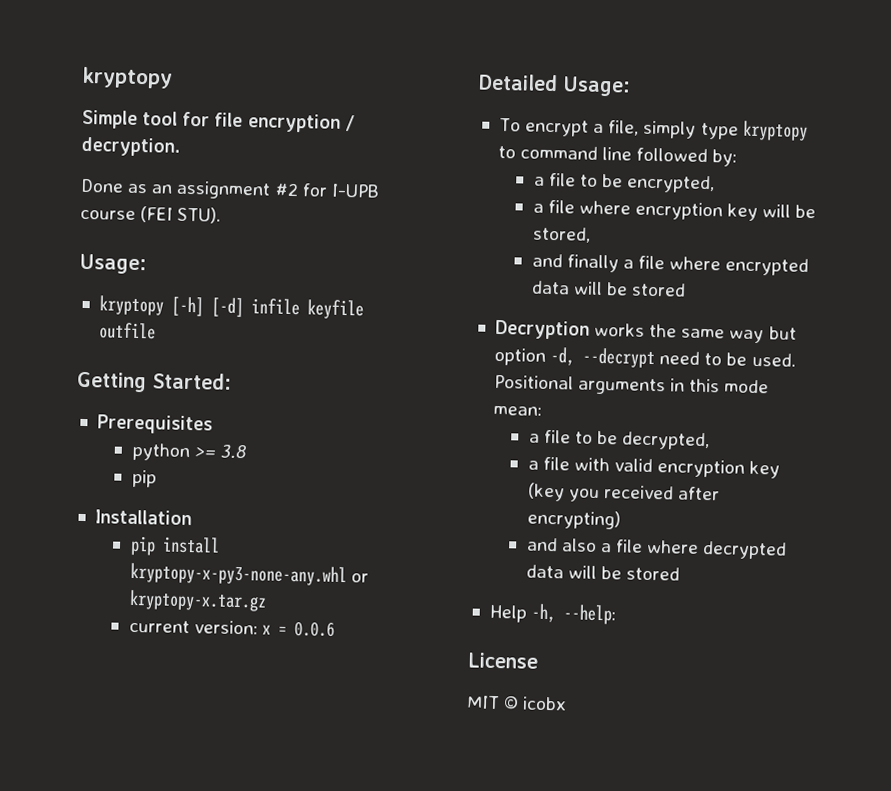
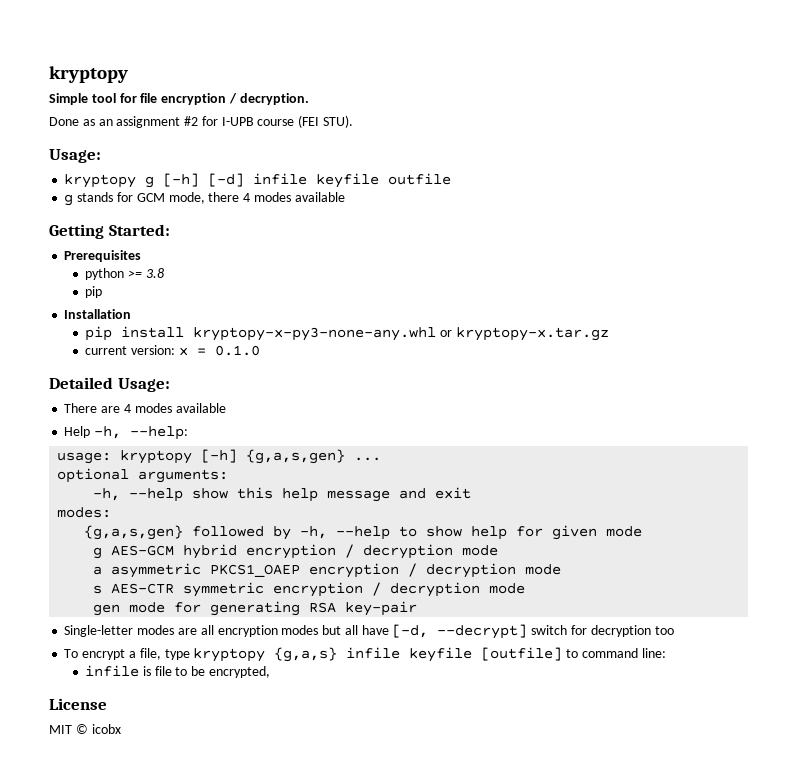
(164, 305) none -> [145,176,155,188] g
(156, 331) none -> [64,192,345,206] // g stands for GCM mode, there 4 modes available
[293,621,335,637] 0.0.6 -> [214,345,260,356] 0.1.0
(631, 86) none -> [64,403,226,413] [64,426,189,440] [57,449,382,464] [57,468,229,483] [93,487,472,502] [57,507,112,518] [84,525,643,540] [93,544,499,559] [93,563,562,578] [93,582,526,597] [93,601,418,616] [64,624,674,639] // There are 4 modes available // Help -h, --help: // usage: kryptopy [-h] {g,a,s,gen} ... // optional arguments: // -h, --help show this help message and exit // modes: // {g,a,s,gen} followed by -h, --help to show help for given mode // g AES-GCM hybrid encryption / decryption mode // a asymmetric PKCS1_OAEP encryption / decryption mode // s AES-CTR symmetric encryption / decryption mode // gen mode for generating RSA key-pair // Single-letter modes are all encryption modes but all have [-d, --decrypt] switch for decryption too
[643,120,697,139] simply -> (161, 654) none
[497,145,738,167] [533,172,716,194] [532,199,817,222] [531,226,591,243] [531,253,810,277] [530,280,686,297] [494,319,797,344] [493,347,796,369] [493,374,770,396] [492,405,542,416] [528,429,711,451] [527,456,781,479] [526,482,720,502] [526,509,621,530] [526,537,788,560] [525,564,680,581] [488,603,617,625] to command line followed by: // a file to be encrypted, // a file where encryption key will be stored, // and finally a file where encrypted data will be stored // Decryption works the same way but option -d, --decrypt need to be used. Positional arguments in this mode mean: // a file to be decrypted, // a file with valid encryption key (key you received after encrypting) // and also a file where decrypted data will be stored // Help -h, --help: -> [274,647,666,662] [85,665,271,678] {g,a,s} infile keyfile [outfile] to command line: // infile is file to be encrypted,

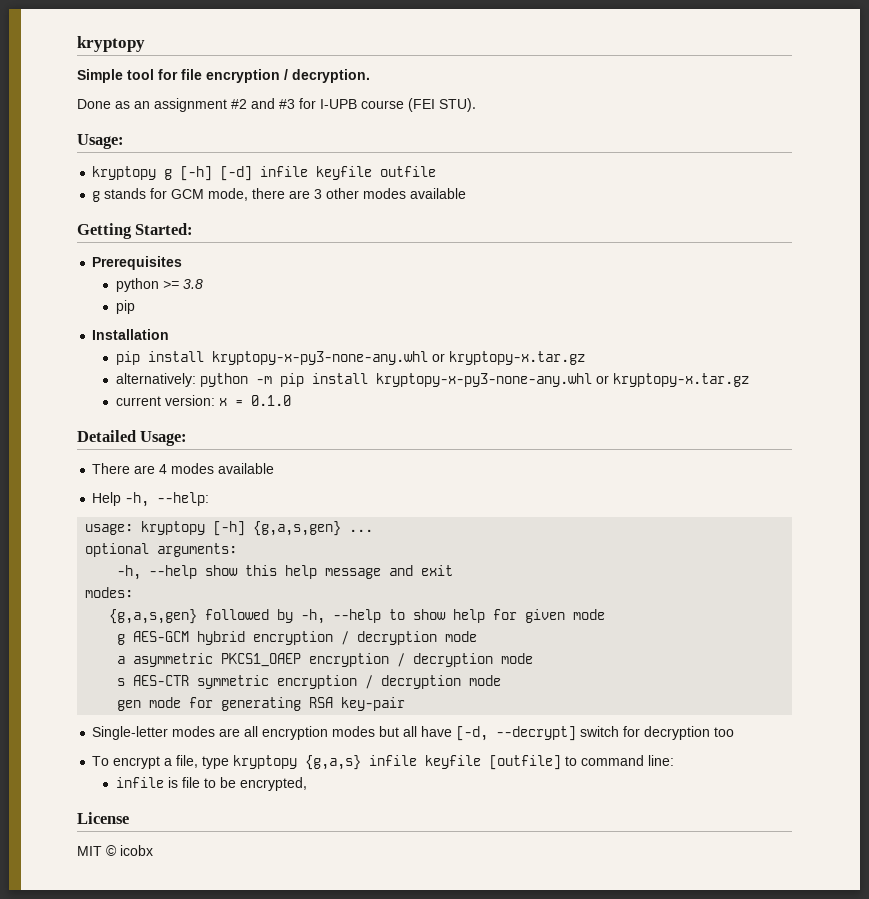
(199, 121) none -> [251,98,295,109] and #3
[243,193,251,202] 4 -> [289,188,360,199] are 3 other
(609, 334) none -> [115,373,749,387] // alternatively: python -m pip install kryptopy-x-py3-none-any.whl or kryptopy-x.tar.gz

